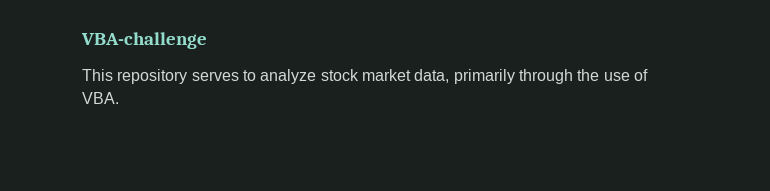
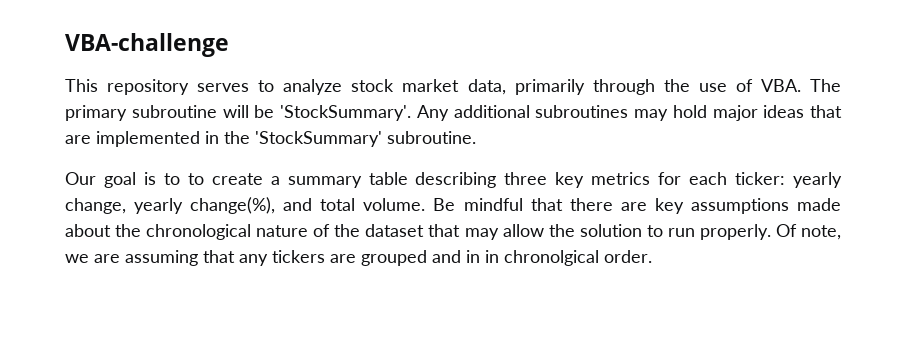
(119, 98) none -> [809,79,841,92] [65,105,842,121] [65,131,476,147] [65,172,842,188] [65,197,842,214] [65,224,841,240] [65,250,652,266] The primary subroutine will be 'StockSummary'. Any additional subroutines may hold major ideas that are implemented in the 'StockSummary' subroutine. // Our goal is to to create a summary table describing three key metrics for each ticker: yearly change, yearly change(%), and total volume. Be mindful that there are key assumptions made about the chronological nature of the dataset that may allow the solution to run properly. Of note, we are assuming that any tickers are grouped and in in chronolgical order.

